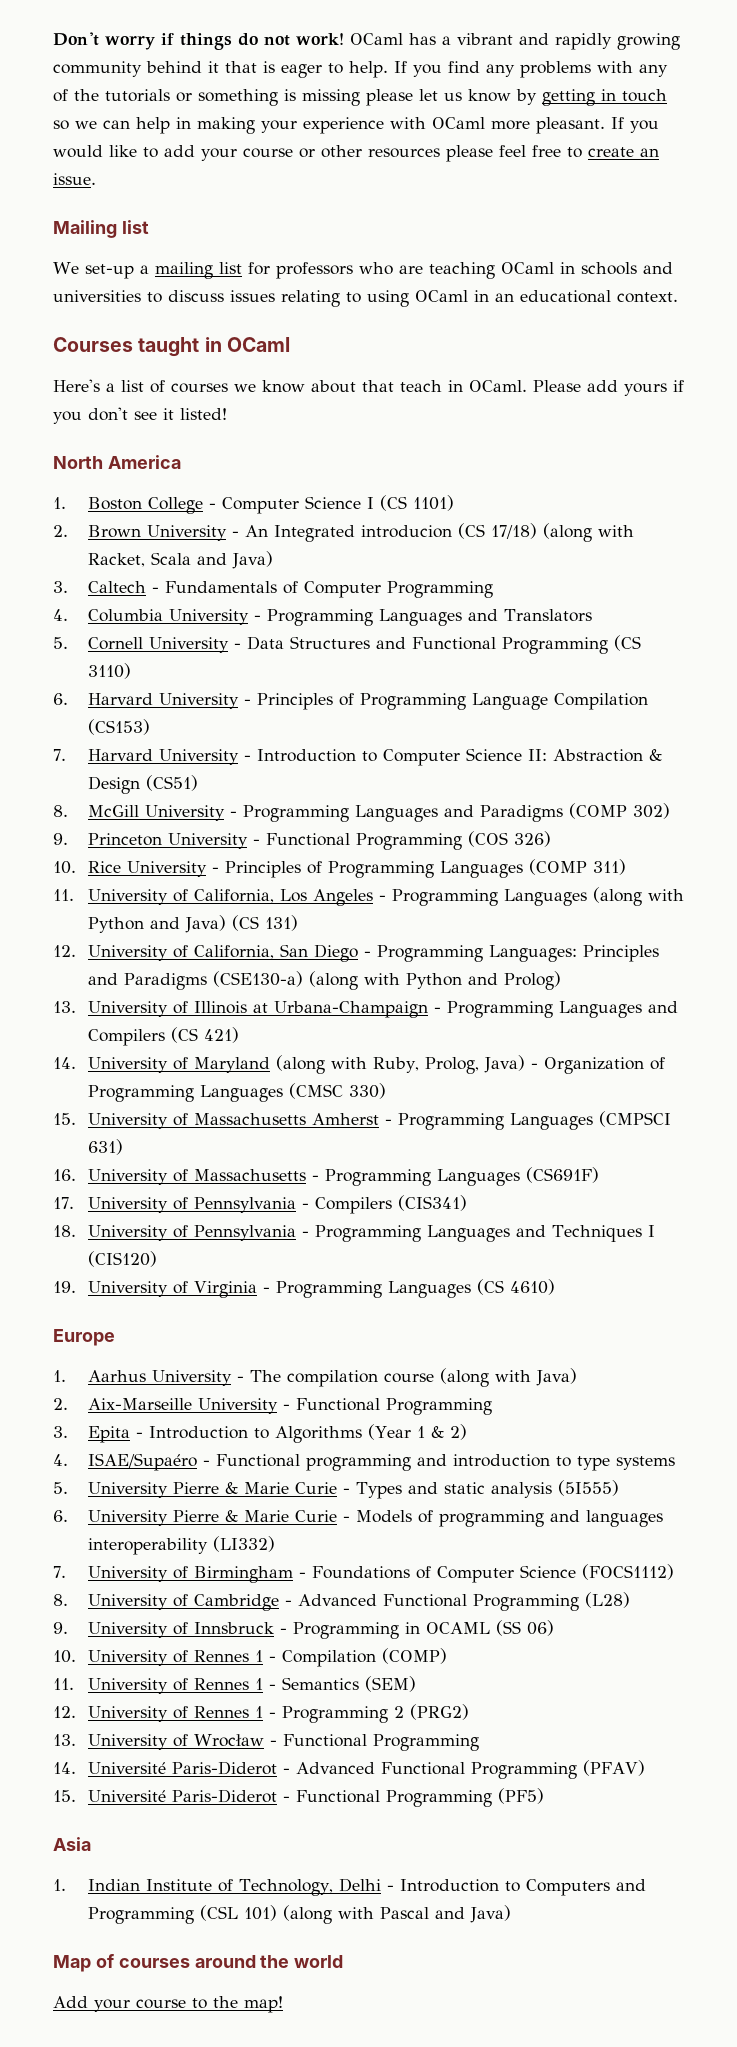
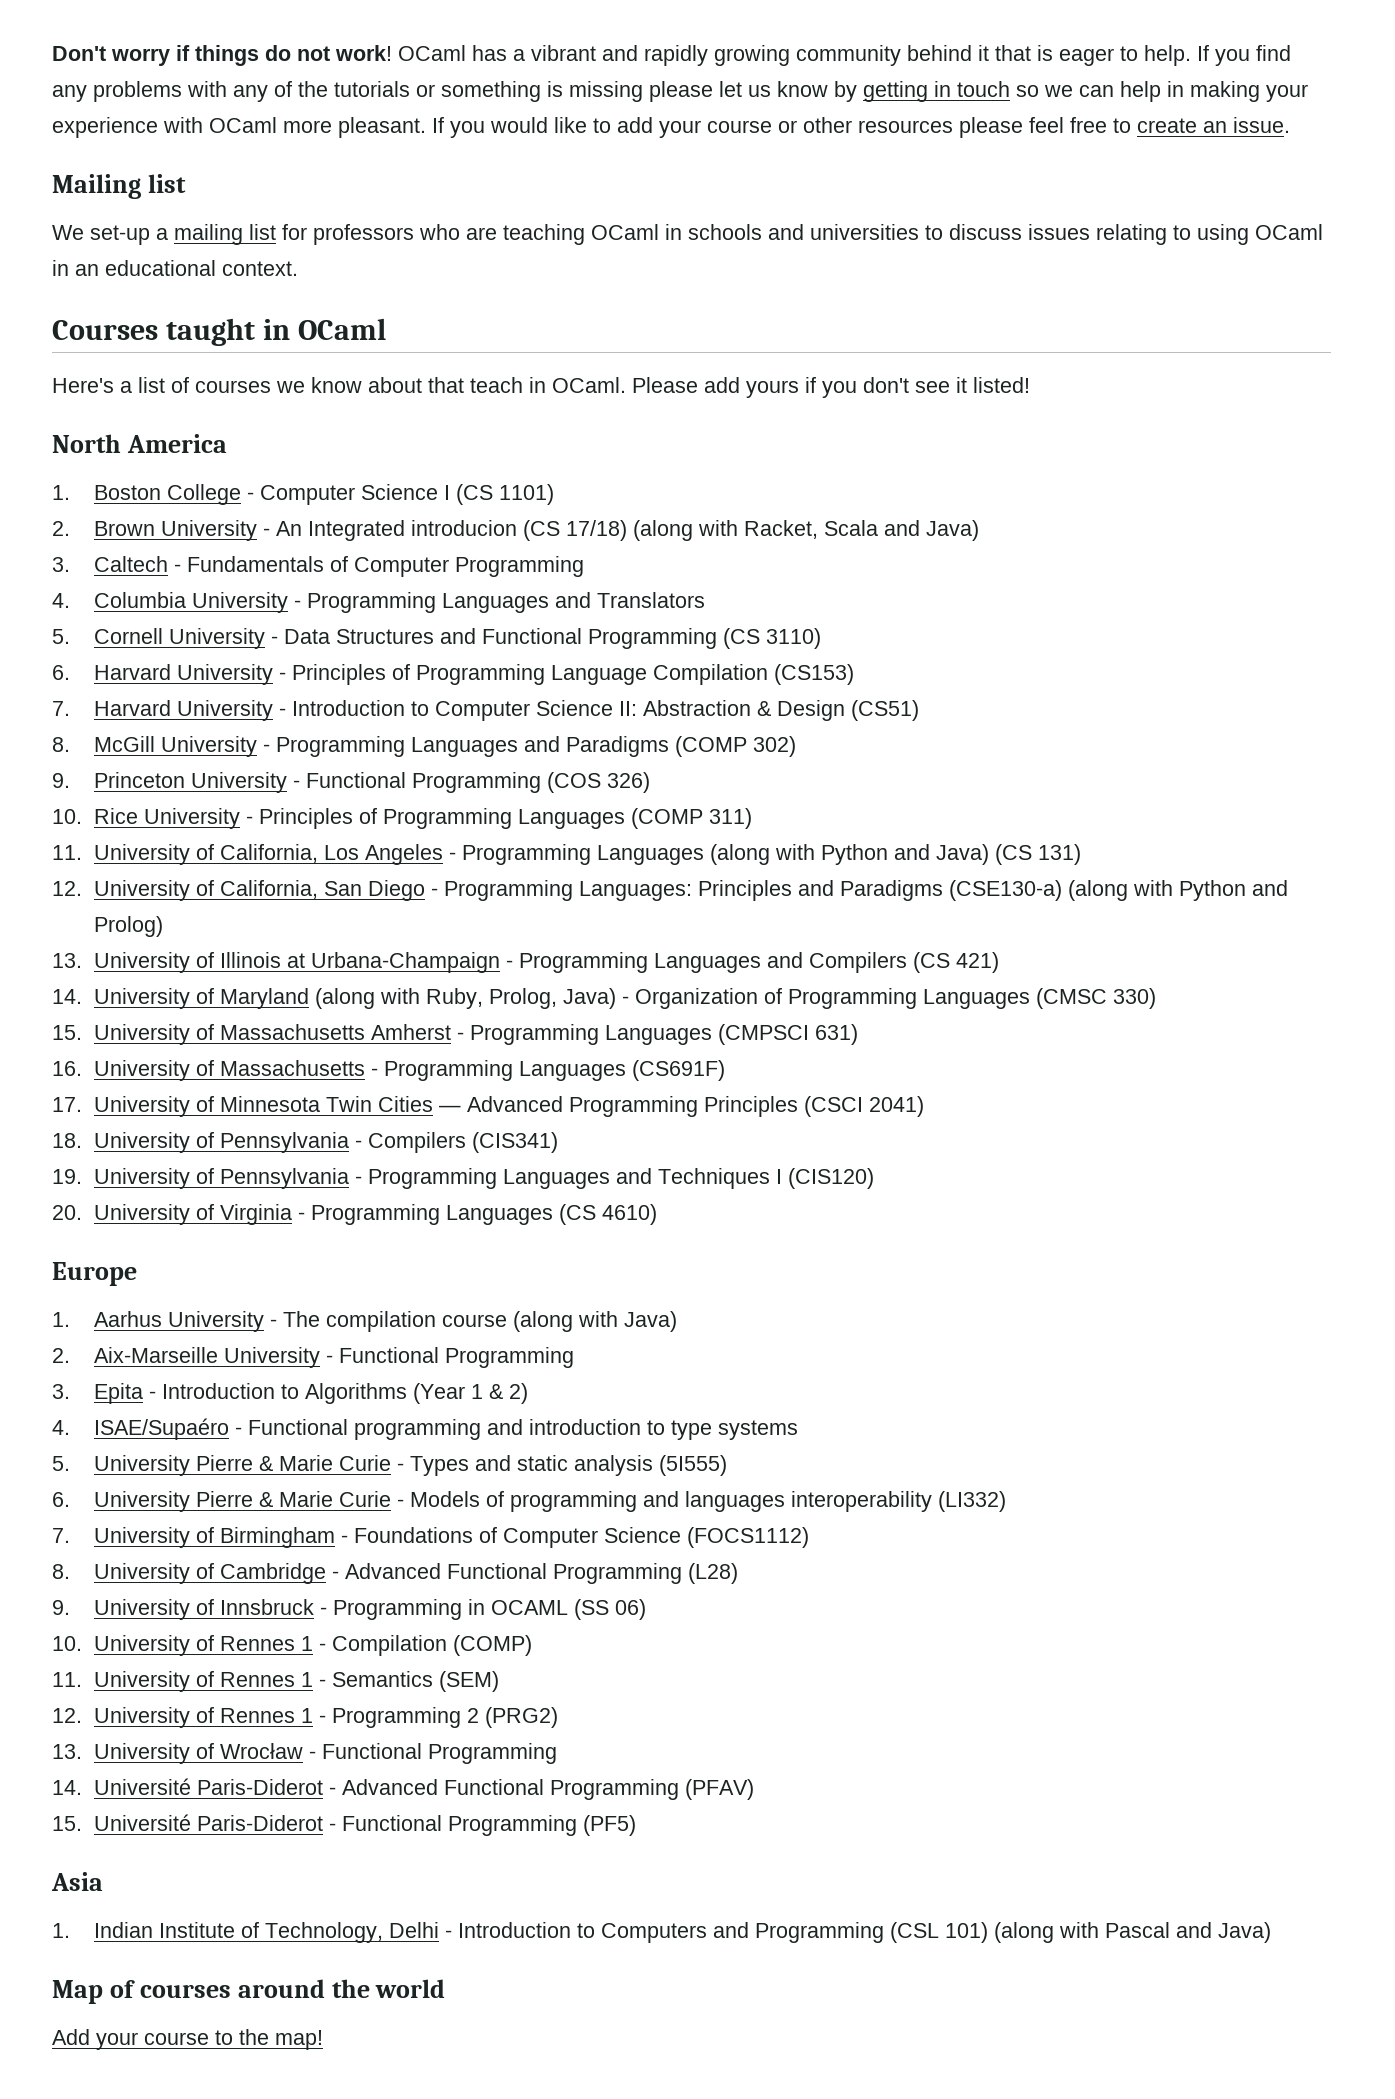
(188, 1203) none -> [220,1096,925,1117] [52,1132,215,1153] Minnesota Twin Cities — Advanced Programming Principles (CSCI 2041) // 18. University of
[53,1225,76,1237] 18. -> [52,1169,82,1184] 19.
[53,1281,76,1293] 19. -> [52,1205,82,1220] 20.

